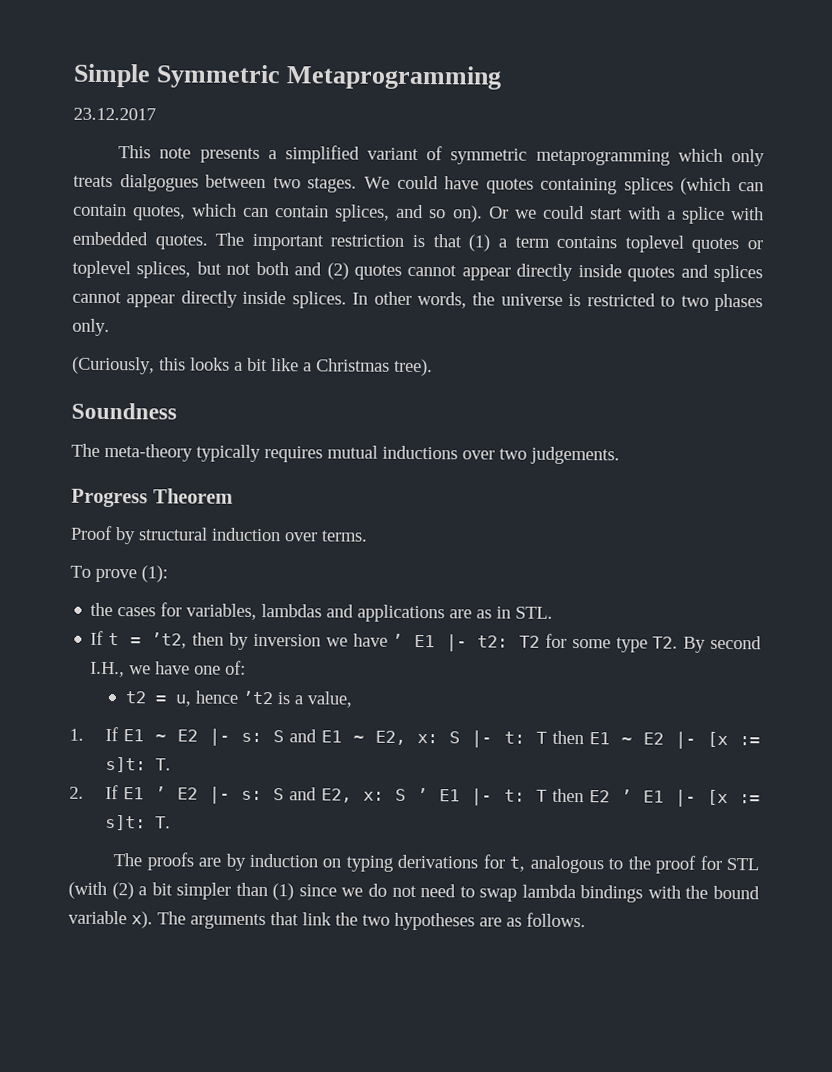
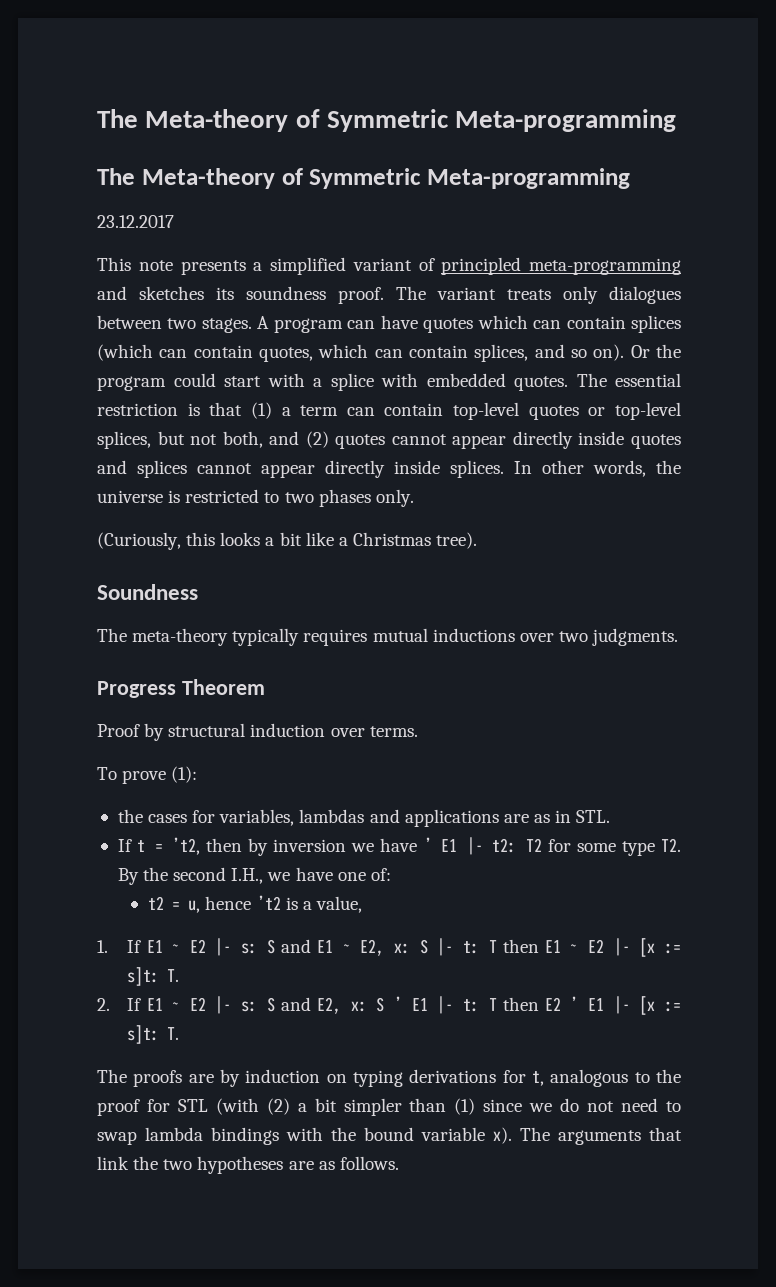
[73,63,503,90] Simple Symmetric Metaprogramming -> [97,109,677,132] [97,168,630,189] The Meta-theory of Symmetric Meta-programming // The Meta-theory of Symmetric Meta-programming
[450,148,765,167] [73,174,618,195] symmetric metaprogramming which only treats dialgogues between two stages. We could have quotes containing -> [441,257,681,275] [97,286,681,304] [97,315,626,333] principled meta-programming and sketches its soundness proof. The variant treats only dialogues between two stages. A program can have quotes which can contain
[514,209,537,219] we -> [656,344,681,358] [97,376,166,391] the program
[251,233,324,251] important -> [615,373,681,387] essential
[556,235,684,253] contains toplevel -> [346,402,520,420] can contain top-level
[72,260,131,279] toplevel -> [615,402,681,420] top-level
[255,261,289,276] both -> [222,431,263,448] both,
[530,446,620,465] judgements. -> [592,628,679,646] judgments.
(707, 644) none -> [143,867,169,881] the
[154,786,166,800] ’ -> [172,1002,181,1011] ~

